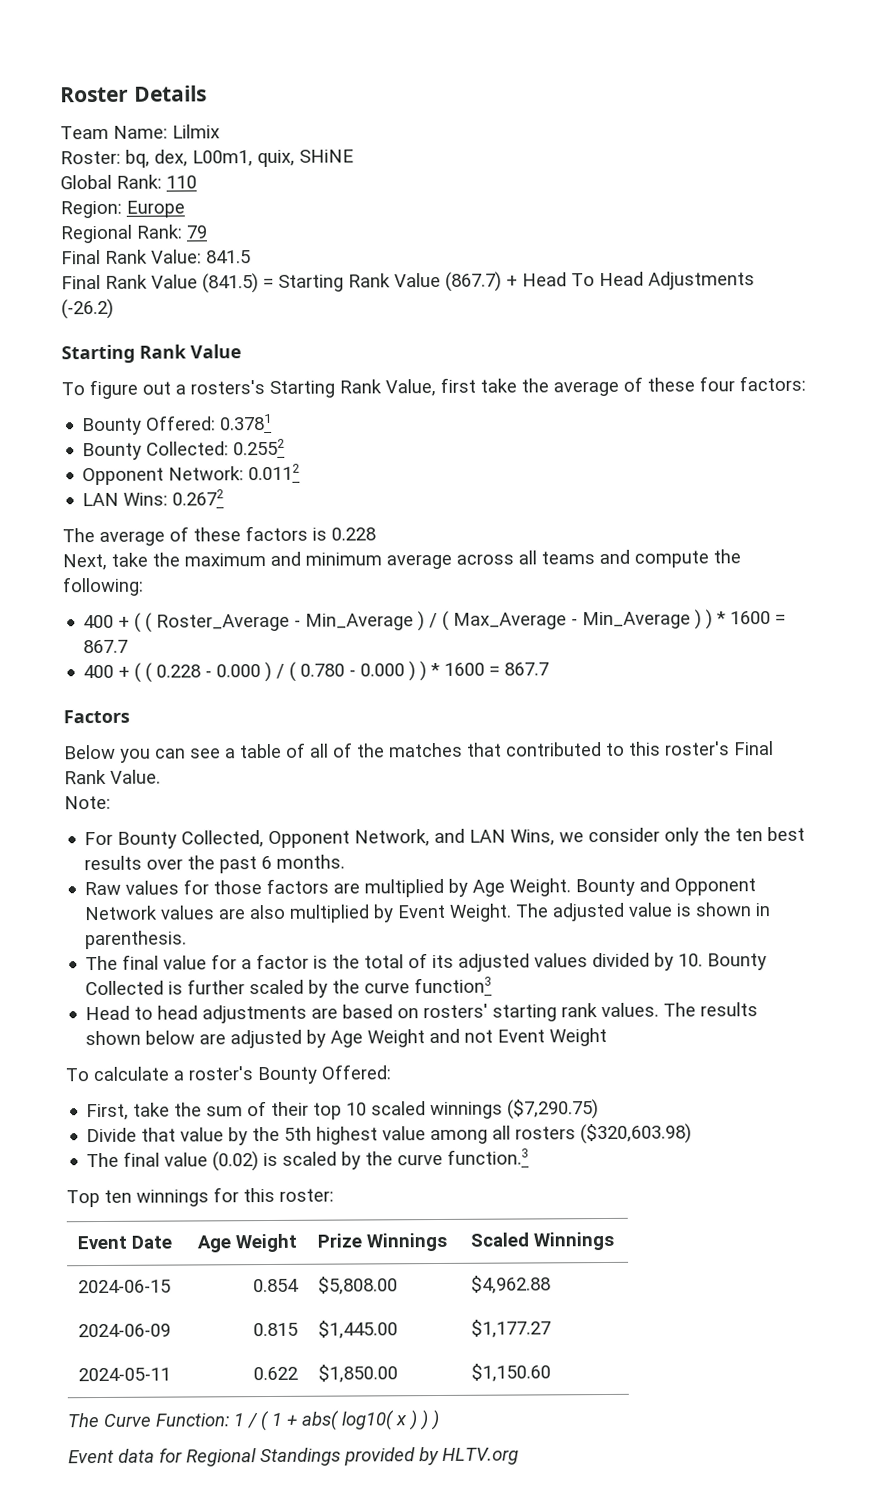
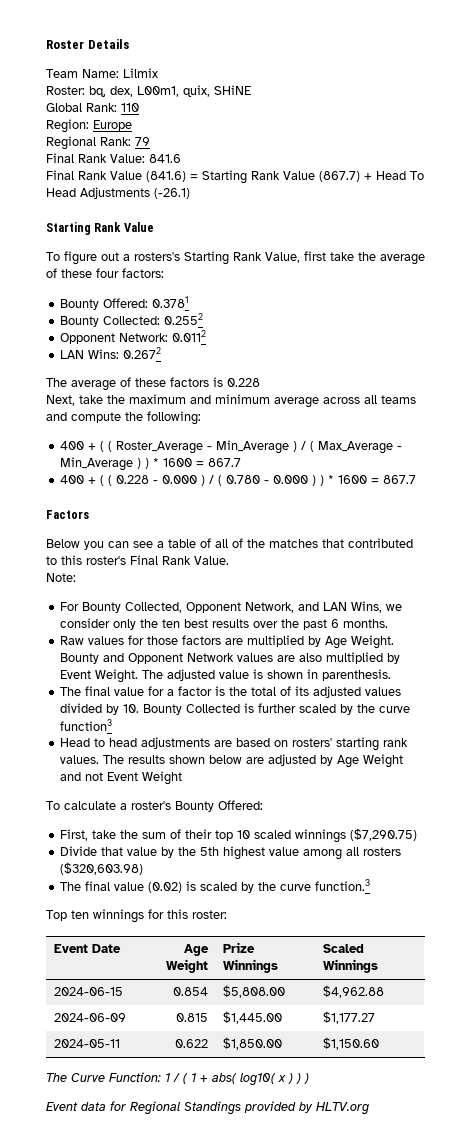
[206,250,251,264] 841.5 -> [149,154,181,163] 841.6
[202,273,259,294] (841.5) -> [146,171,186,182] (841.6)
[61,298,114,320] (-26.2) -> [154,188,190,199] (-26.1)

